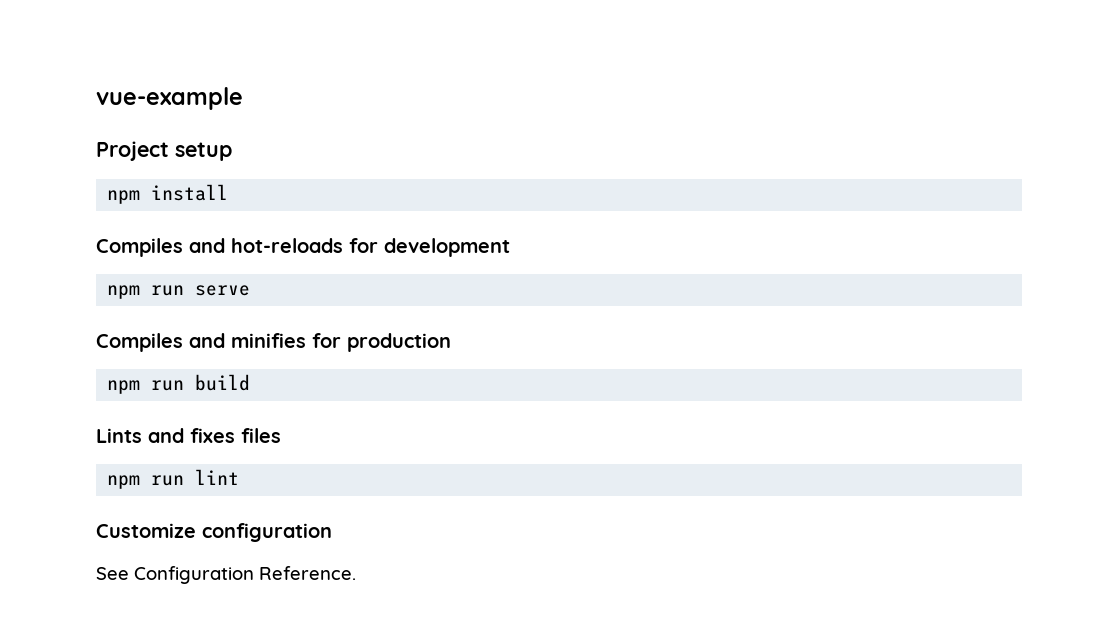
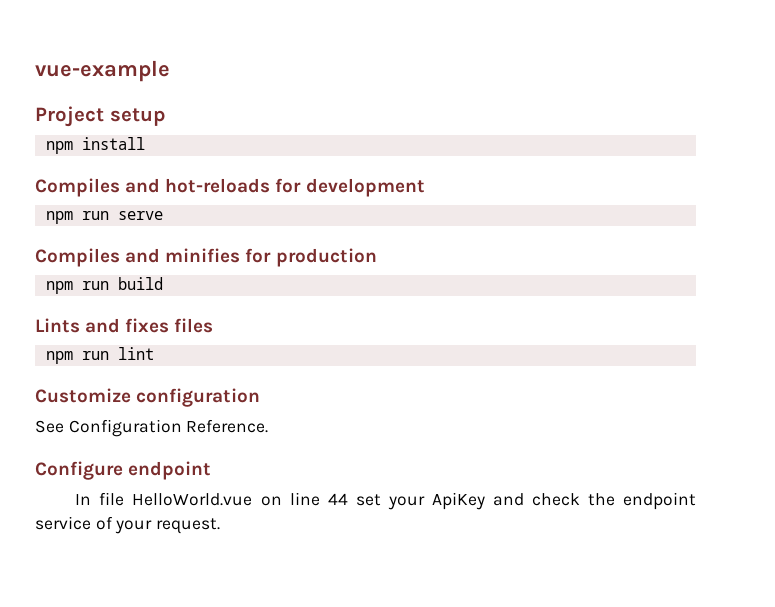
(356, 573) none -> [35,461,212,480] [75,492,696,510] [35,516,221,534] // Configure endpoint // In file HelloWorld.vue on line 44 set your ApiKey and check the endpoint service of your request.

